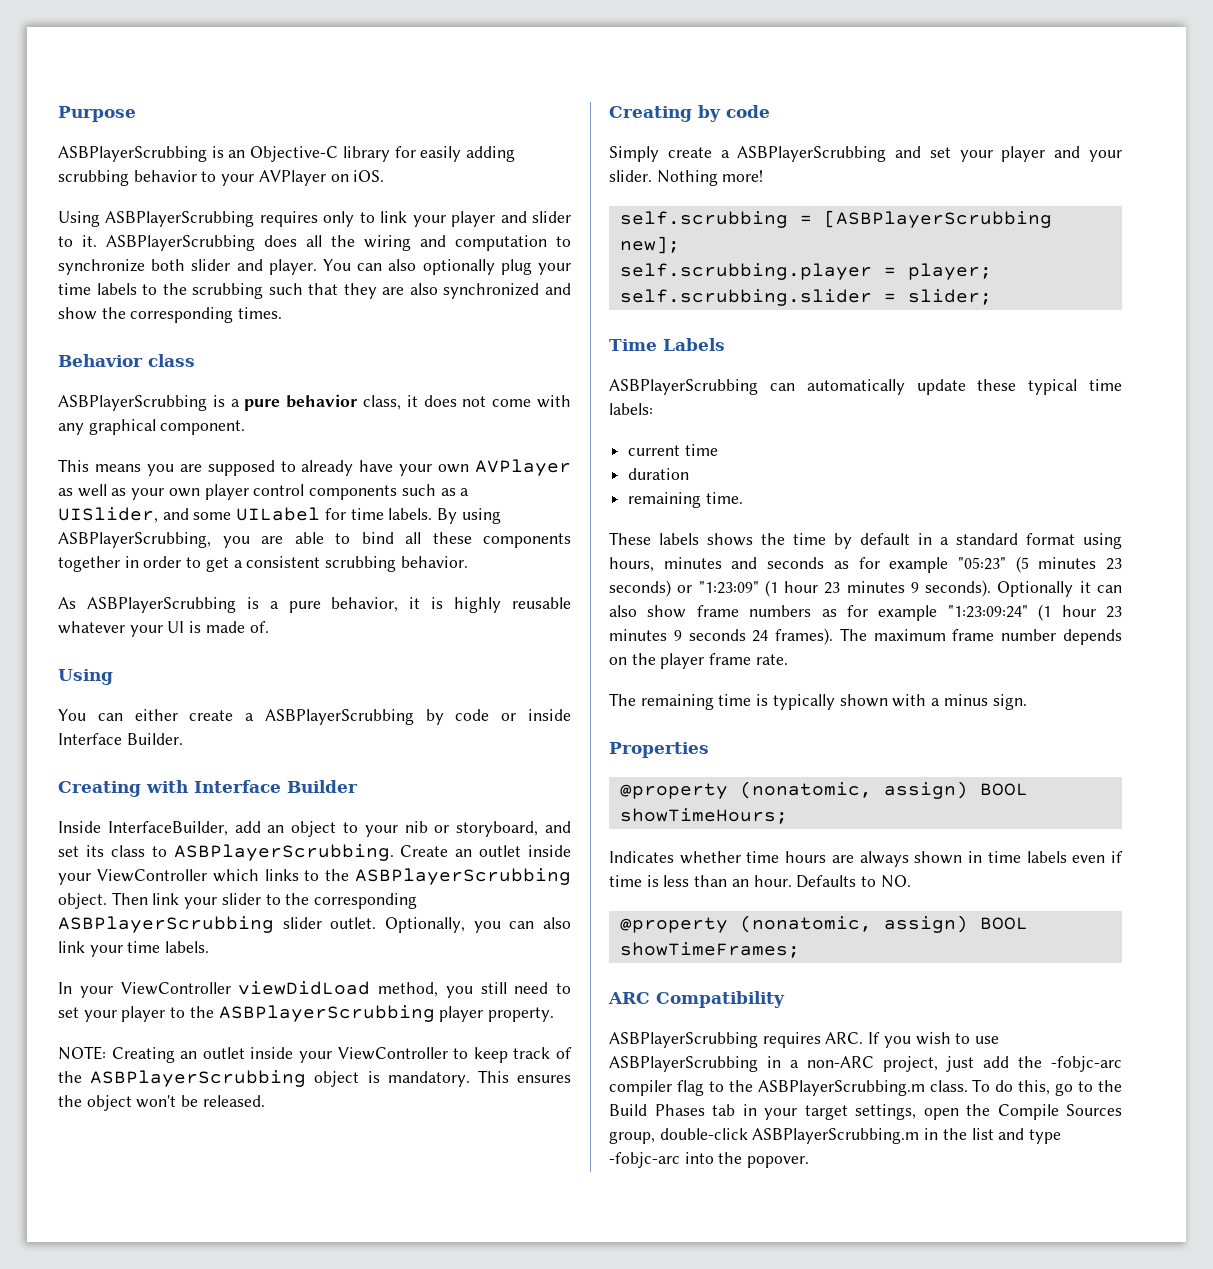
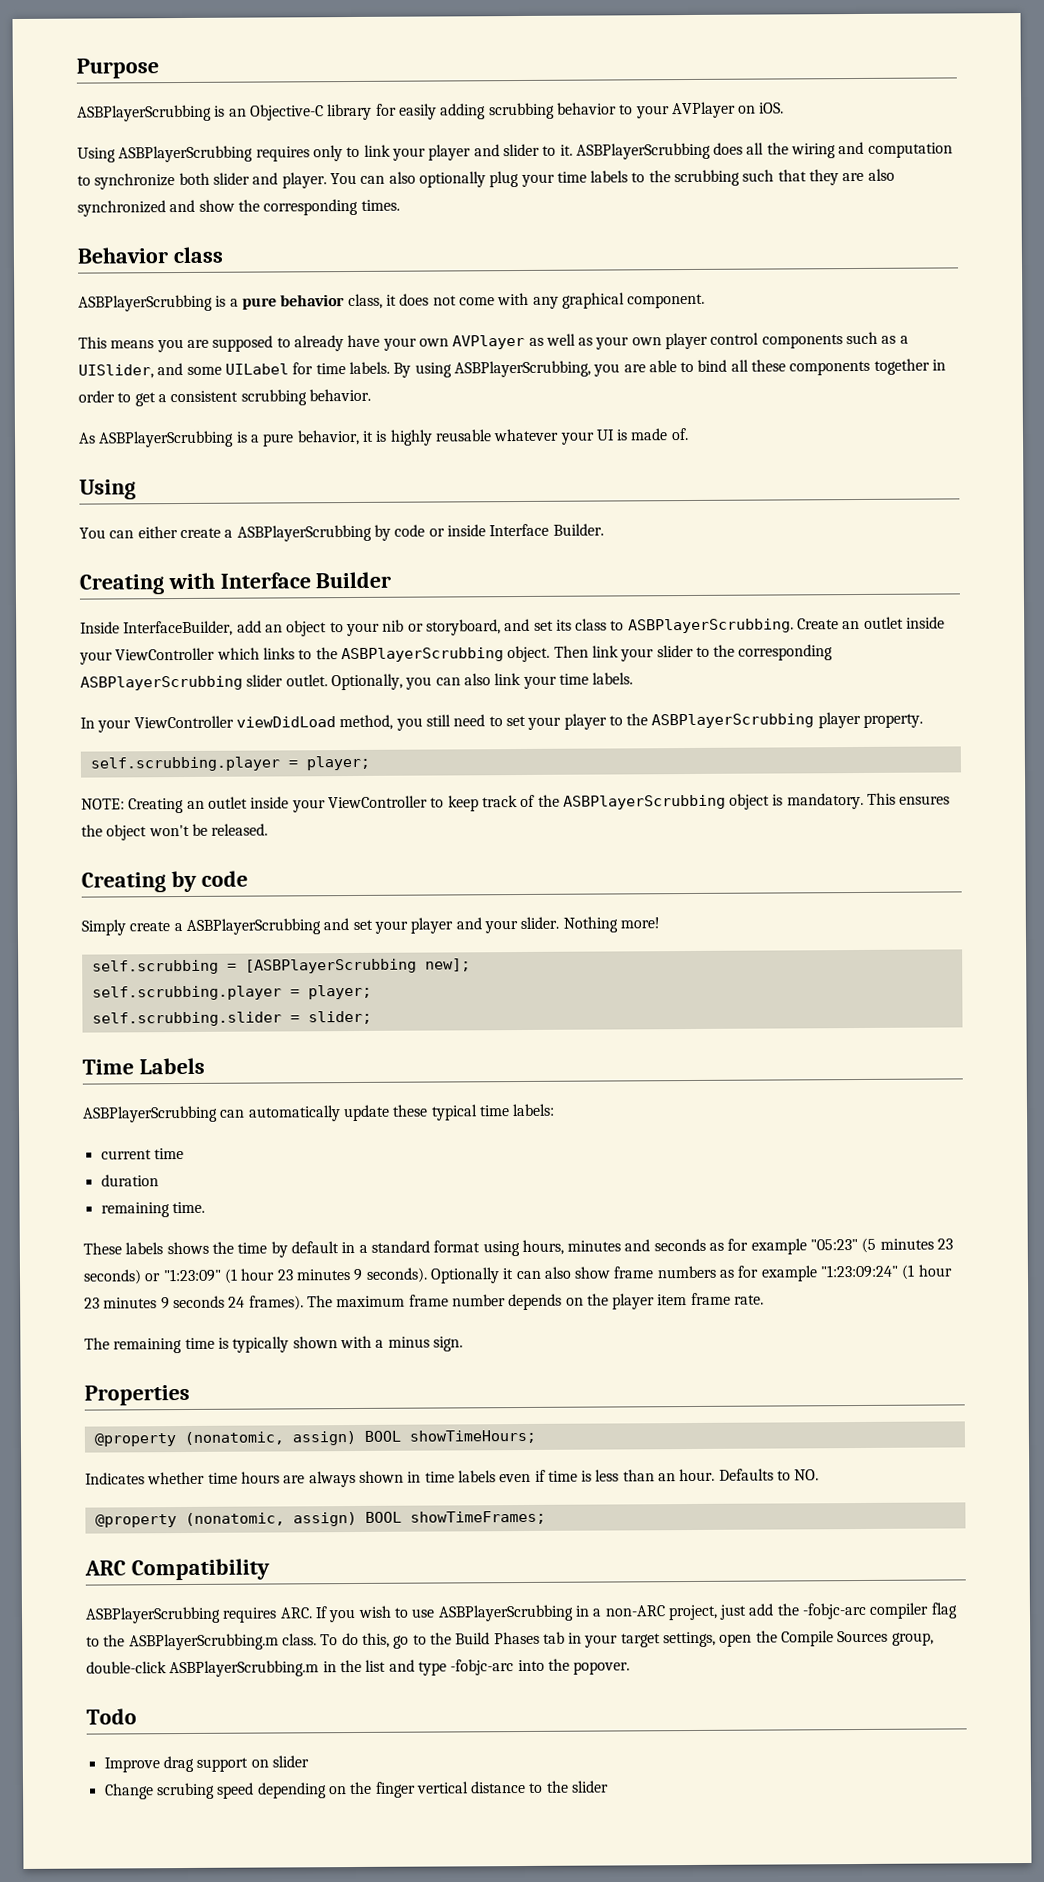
(555, 1014) none -> [89,755,370,772] // self.scrubbing.player = player;
(705, 661) none -> [657,1294,688,1306] item
(810, 1162) none -> [86,1708,137,1725] [103,1755,309,1773] [103,1780,610,1800] // Todo // Improve drag support on slider // Change scrubing speed depending on the finger vertical distance to the slider

